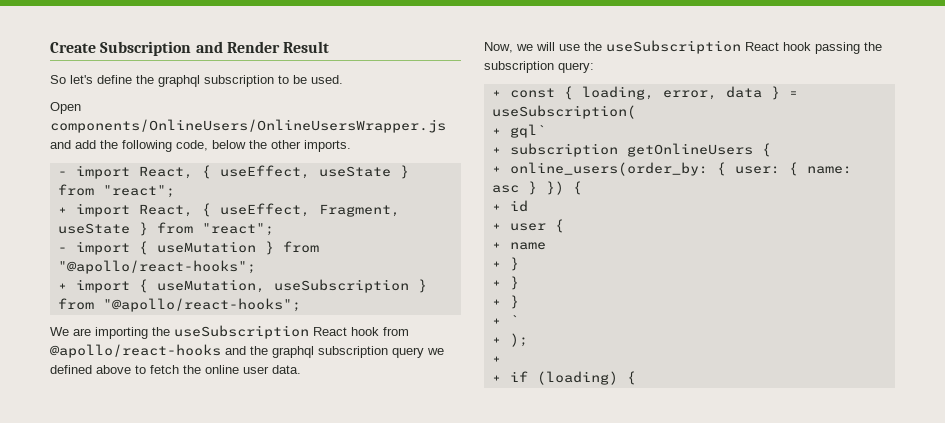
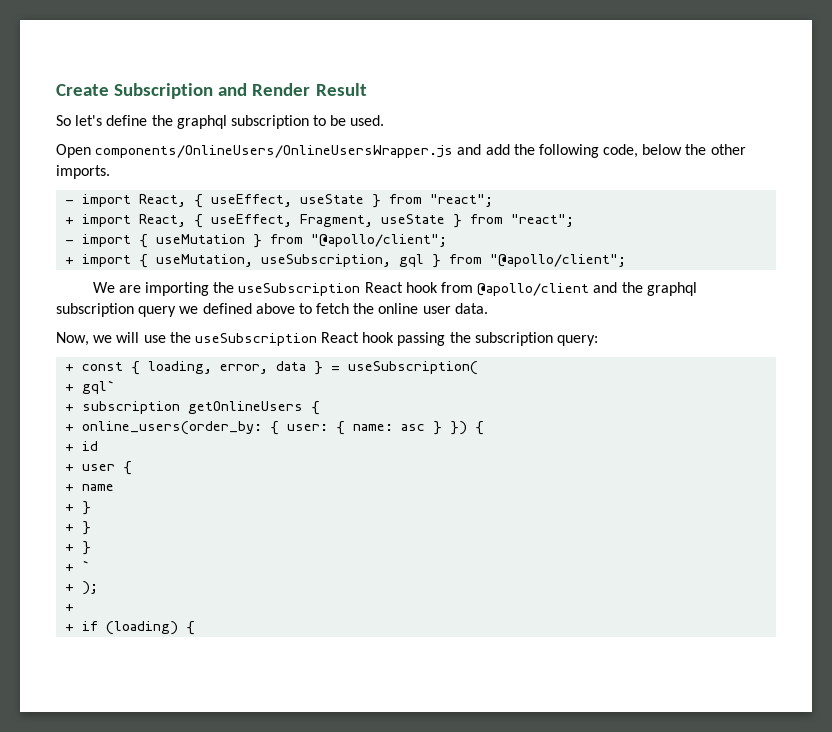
[57,260,256,274] "@apollo/react-hooks"; -> [311,234,448,247] "@apollo/client";
[273,279,427,293] [57,298,301,312] useSubscription } from "@apollo/react-hooks"; -> [261,254,627,268] useSubscription, gql } from "@apollo/client";
[50,344,221,358] @apollo/react-hooks -> [477,283,590,296] @apollo/client

